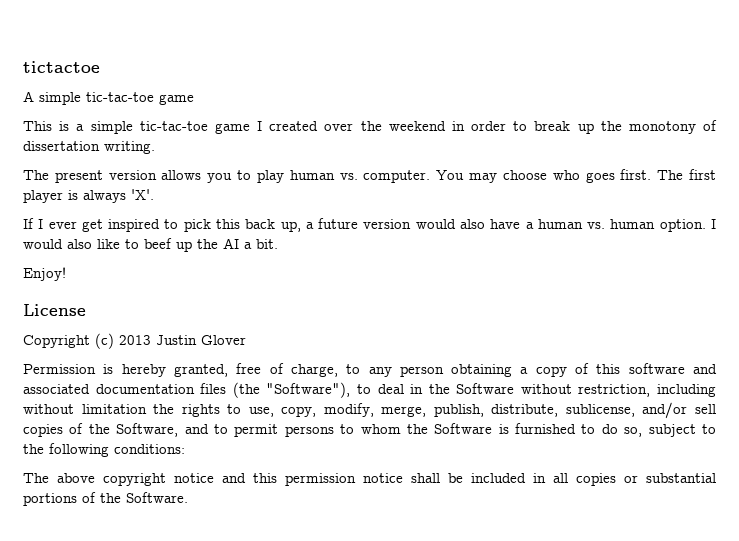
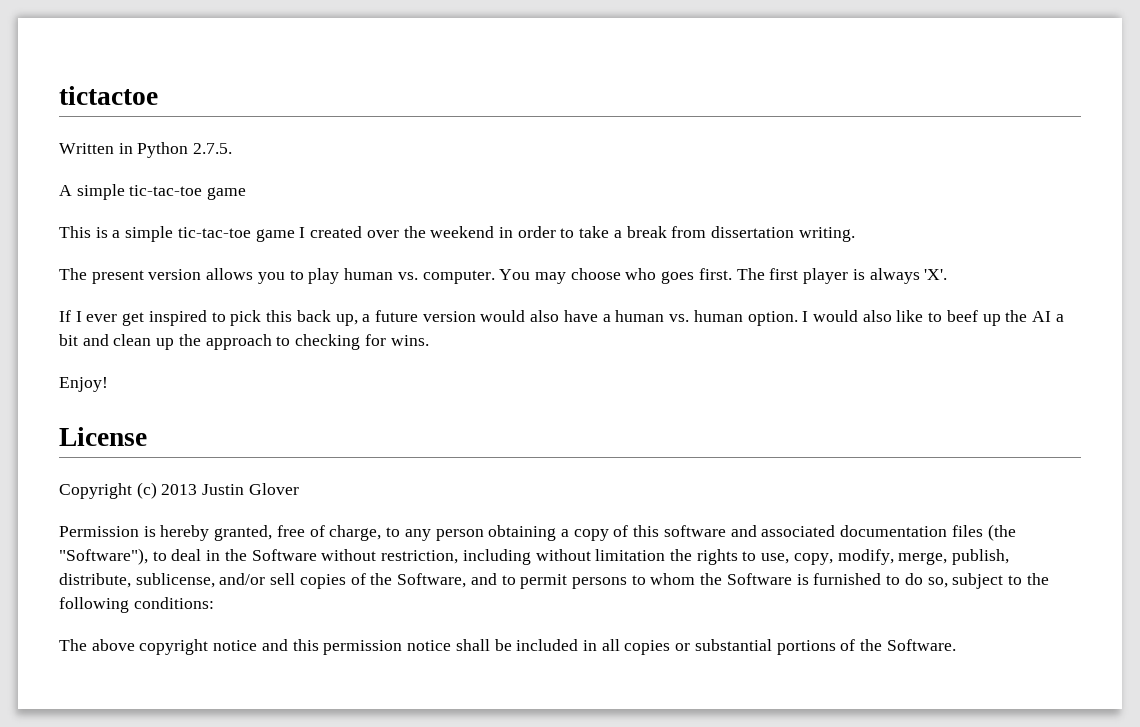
(100, 67) none -> [59,142,233,158] // Written in Python 2.7.5.
[534,120,717,134] break up the monotony of -> [579,226,707,238] take a break from
[256,239,278,249] bit. -> [59,334,429,350] bit and clean up the approach to checking for wins.

